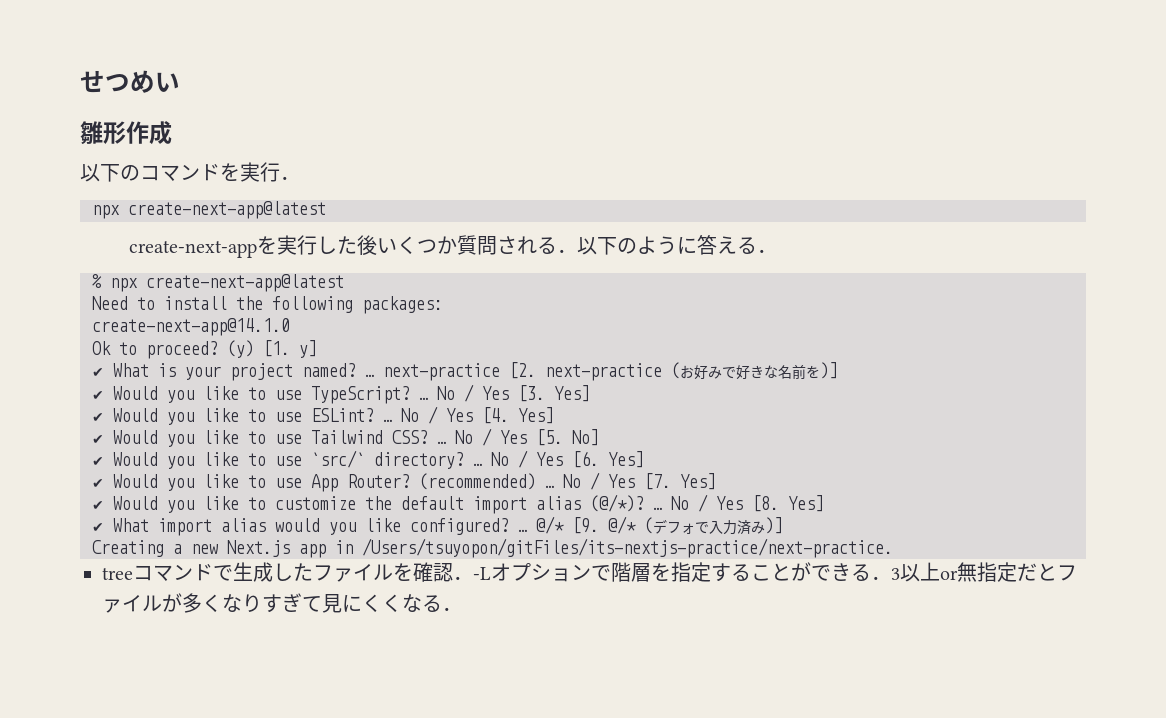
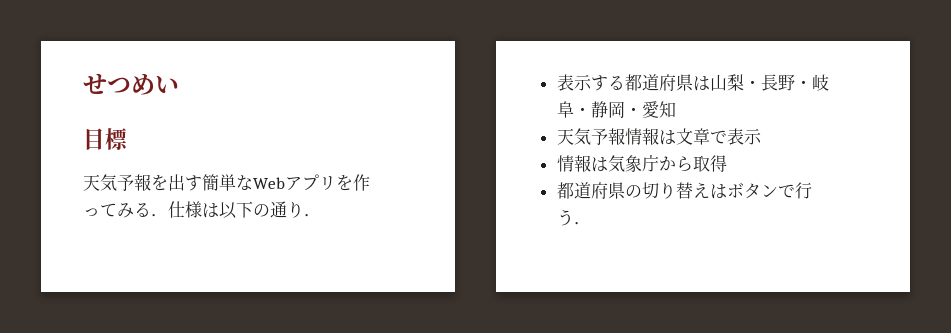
[80,121,172,145] [80,162,300,182] [92,201,326,219] [128,235,777,258] [92,274,344,292] [92,296,443,314] [92,318,290,336] [92,340,317,359] [92,362,838,381] [92,384,590,404] [92,406,554,425] [92,428,599,447] [92,450,644,469] [92,472,716,492] [92,494,824,514] [92,516,783,536] [92,538,893,558] [102,562,1077,582] [102,593,442,613] 雛形作成 // 以下のコマンドを実行． // npx create-next-app@latest // create-next-appを実行した後いくつか質問される．以下のように答える． // % npx create-next-app@latest // Need to install the following packages: // create-next-app@14.1.0 // Ok to proceed? (y) [1. y] // ✔ What is your project named? … next-practice [2. next-practice (お好みで好きな名前を)] // ✔ Would you like to use TypeScript? … No / Yes [3. Yes] // ✔ Would you like to use ESLint? … No / Yes [4. Yes] // ✔ Would you like to use Tailwind CSS? … No / Yes [5. No] // ✔ Would you like to use `src/` directory? … No / Yes [6. Yes] // ✔ Would you like to use App Router? (recommended) … No / Yes [7. Yes] // ✔ Would you like to customize the default import alias (@/*)? … No / Yes [8. Yes] // ✔ What import alias would you like configured? … @/* [9. @/* (デフォで入力済み)] // Creating a new Next.js app in /Users/tsuyopon/gitFiles/its-nextjs-practice/next-practice. // treeコマンドで生成したファイルを確認．-Lオプションで階層を指定することができる．3以上or無指定だとファイルが多くなりすぎて見にくくなる -> [83,128,128,150] [83,174,370,191] [83,201,321,219] [556,74,829,91] [556,101,676,118] [556,128,762,145] [556,155,727,172] [556,182,812,199] [556,209,574,226] 目標 // 天気予報を出す簡単なWebアプリを作ってみる．仕様は以下の通り． // 表示する都道府県は山梨・長野・岐阜・静岡・愛知 // 天気予報情報は文章で表示 // 情報は気象庁から取得 // 都道府県の切り替えはボタンで行う

